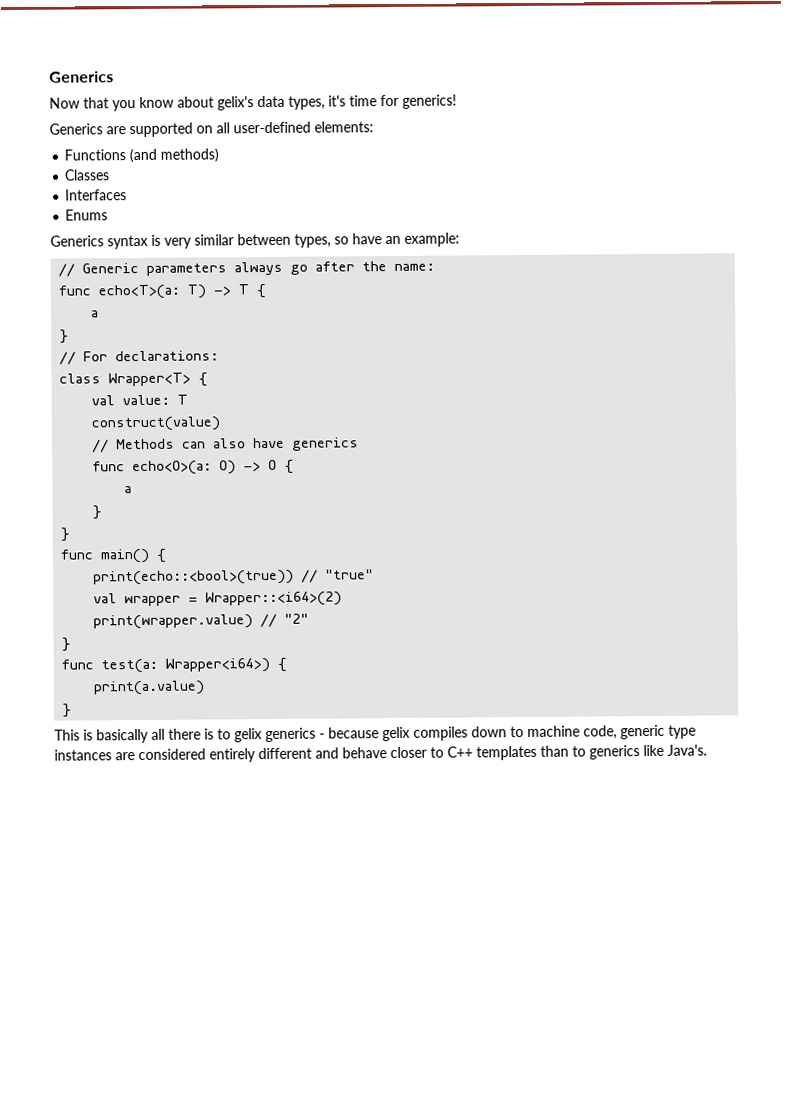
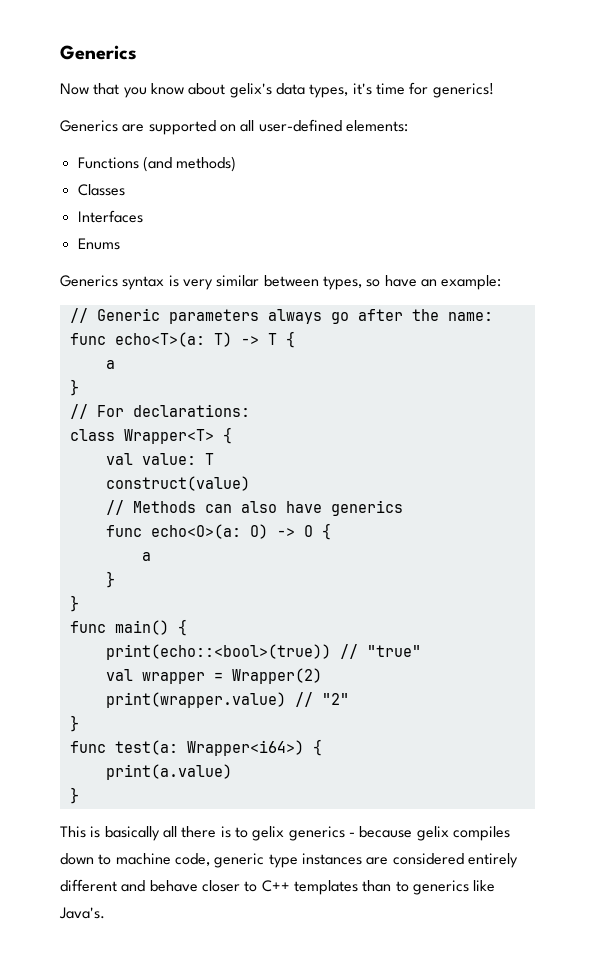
[205,591,343,607] Wrapper::<i64>(2) -> [231,668,322,684] Wrapper(2)

